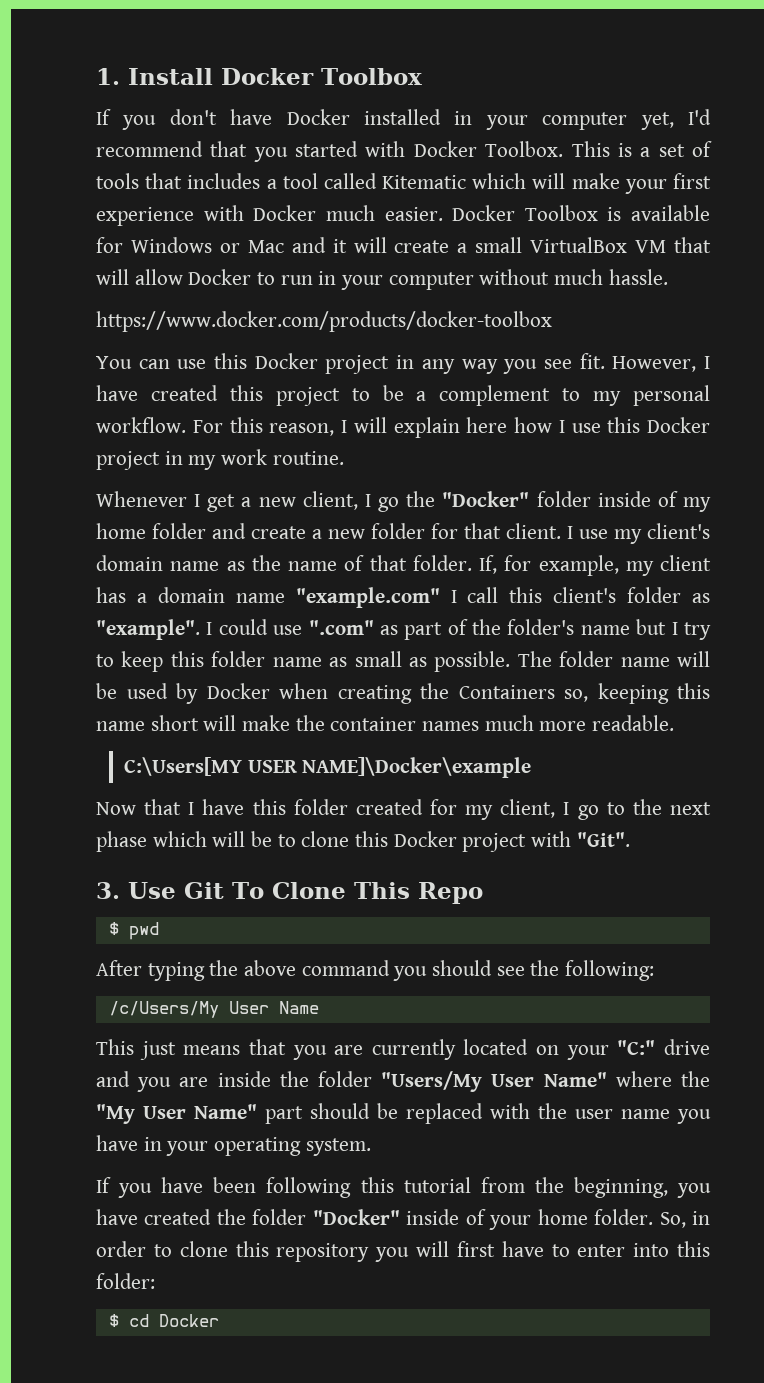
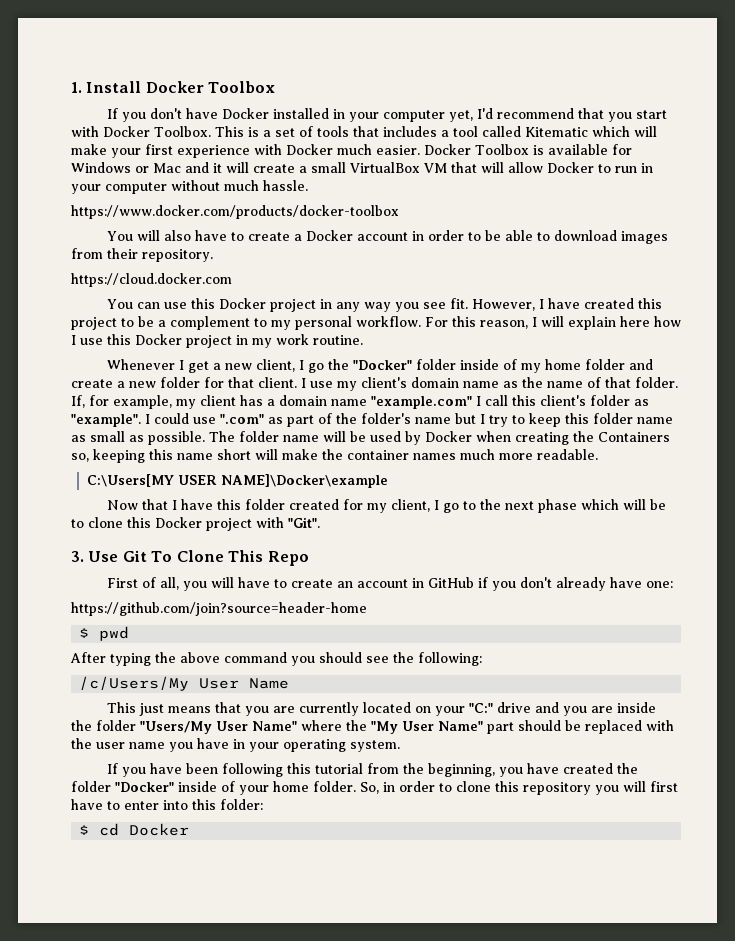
[295,141,359,157] started -> [636,110,668,119] start
(552, 321) none -> [107,230,669,244] [71,248,213,262] [71,273,232,287] // You will also have to create a Docker account in order to be able to download images from their repository. // https://cloud.docker.com
(483, 893) none -> [107,577,674,591] [71,602,367,616] // First of all, you will have to create an account in GitHub if you don't already have one: // https://github.com/join?source=header-home

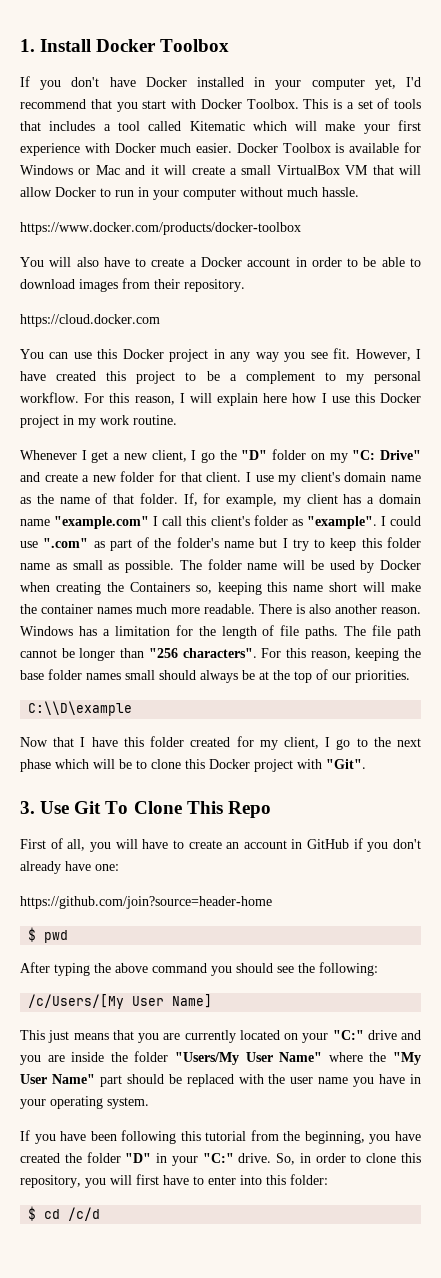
[353,359,626,373] "Docker" folder inside of my home folder -> [241,449,422,463] "D" folder on my "C: Drive"
[87,474,389,488] // C:\Users[MY USER NAME]\Docker\example -> [259,604,421,614] [20,625,422,639] [20,648,421,661] [20,669,410,683] [28,701,133,716] There is also another reason. Windows has a limitation for the length of file paths. The file path cannot be longer than "256 characters". For this reason, keeping the base folder names small should always be at the top of our priorities. // C:\\D\example
[79,676,290,691] /c/Users/My User Name -> [28,994,213,1009] /c/Users/[My User Name]
[115,781,356,795] "Docker" inside of your home folder. -> [125,1153,272,1166] "D" in your "C:" drive.
[523,782,591,795] repository -> [20,1175,81,1188] repository,
[129,823,190,836] Docker -> [68,1207,101,1221] /c/d

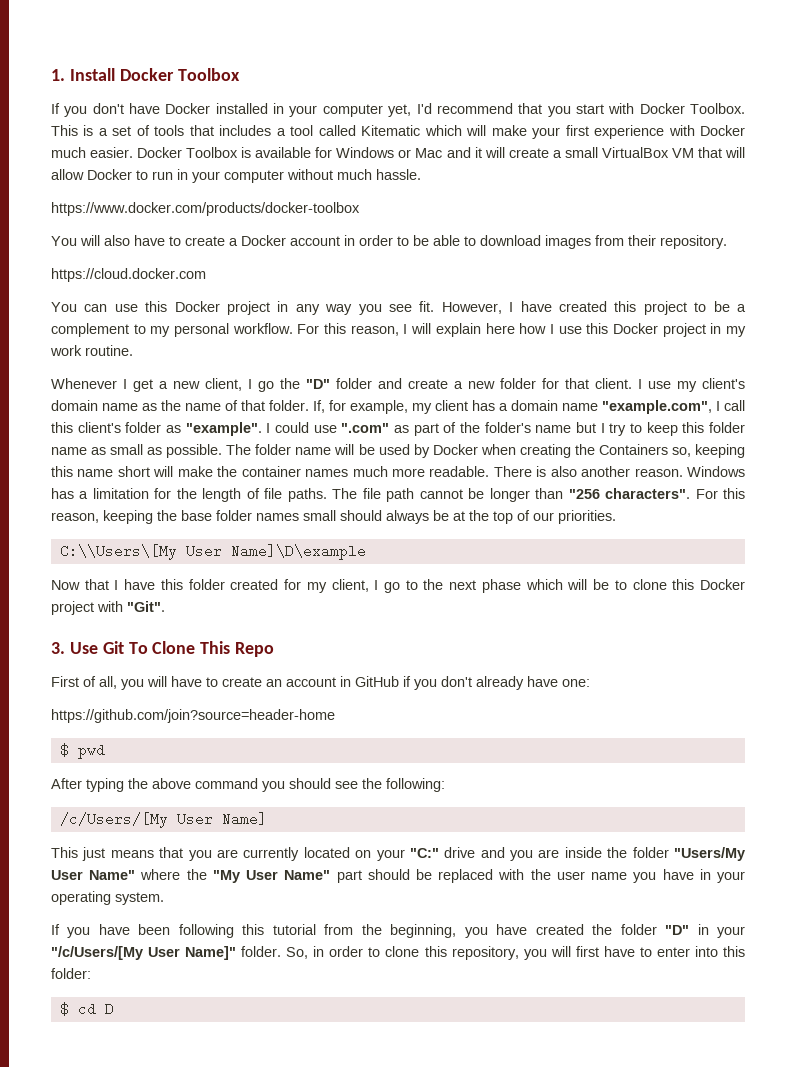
[310,450,422,463] on my "C: Drive" -> (372, 383) none
[54,516,150,529] "example.com" -> [602,400,712,414] "example.com",
[28,701,133,716] C:\\D\example -> [59,544,366,560] C:\\Users\[My User Name]\D\example
[202,1153,272,1163] "C:" drive. -> [51,946,282,960] "/c/Users/[My User Name]" folder.
[68,1207,101,1221] /c/d -> [104,1002,114,1016] D

